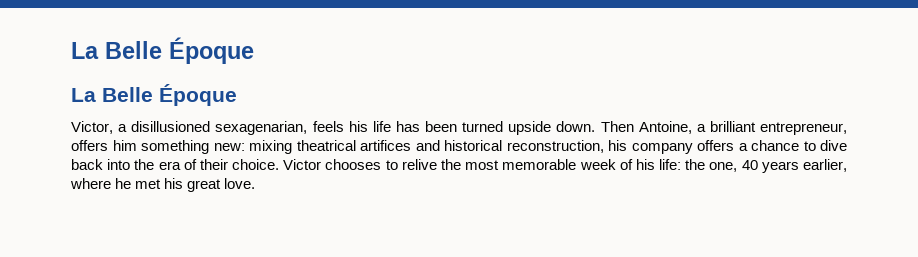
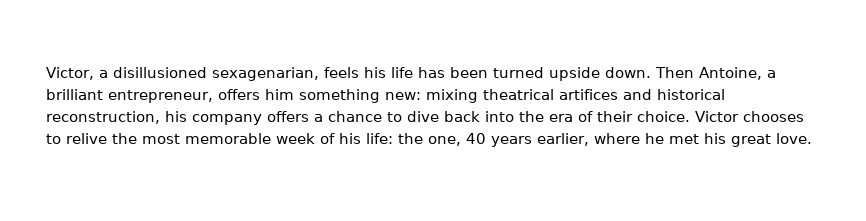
[71,37,254,64] [71,84,237,106] La Belle Époque // La Belle Époque // -> (46, 73) none

